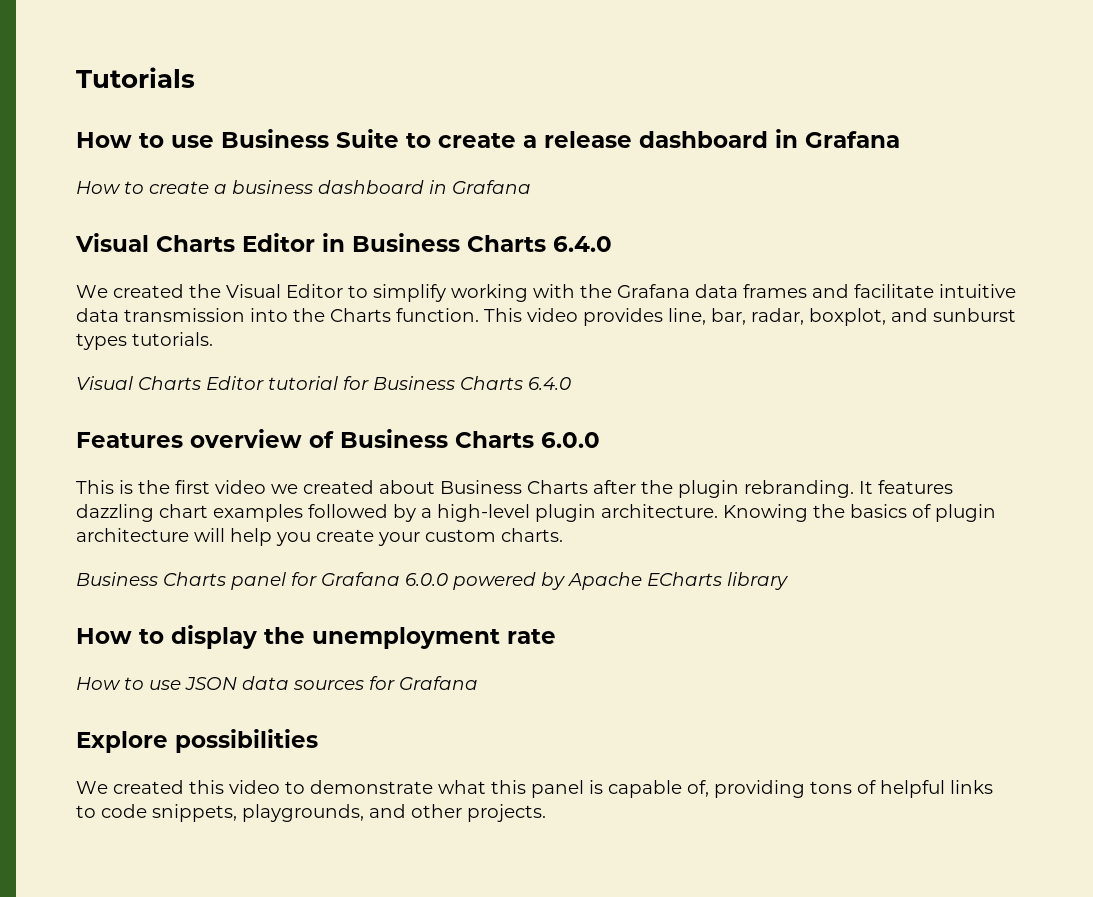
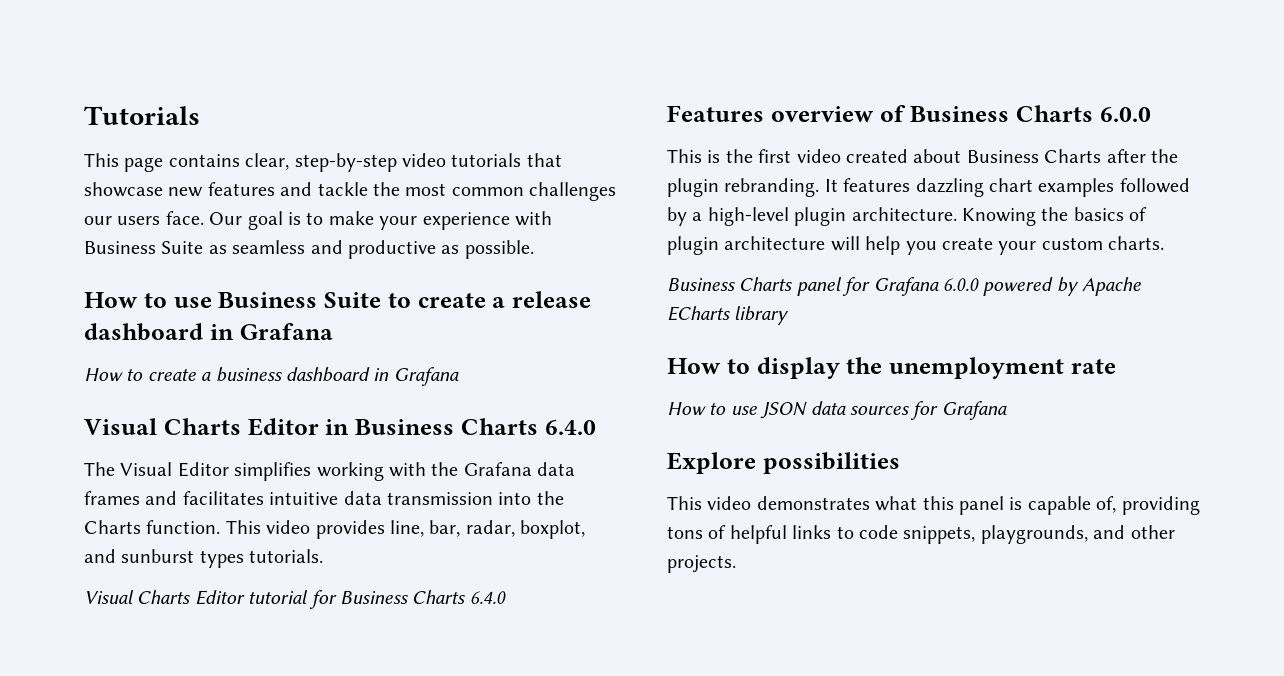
(195, 77) none -> [84,153,562,172] [84,182,617,201] [84,211,552,230] [84,240,534,259] // This page contains clear, step-by-step video tutorials that showcase new features and tackle the most common challenges our users face. Our goal is to make your experience with Business Suite as seamless and productive as possible.
[76,284,446,302] We created the Visual Editor to simplify -> [84,462,312,481] The Visual Editor simplifies
[854,284,934,298] facilitate -> [182,491,264,505] facilitates
[271,484,298,494] we -> (841, 156) none
[76,780,433,794] We created this video to demonstrate -> [667,496,870,510] This video demonstrates

